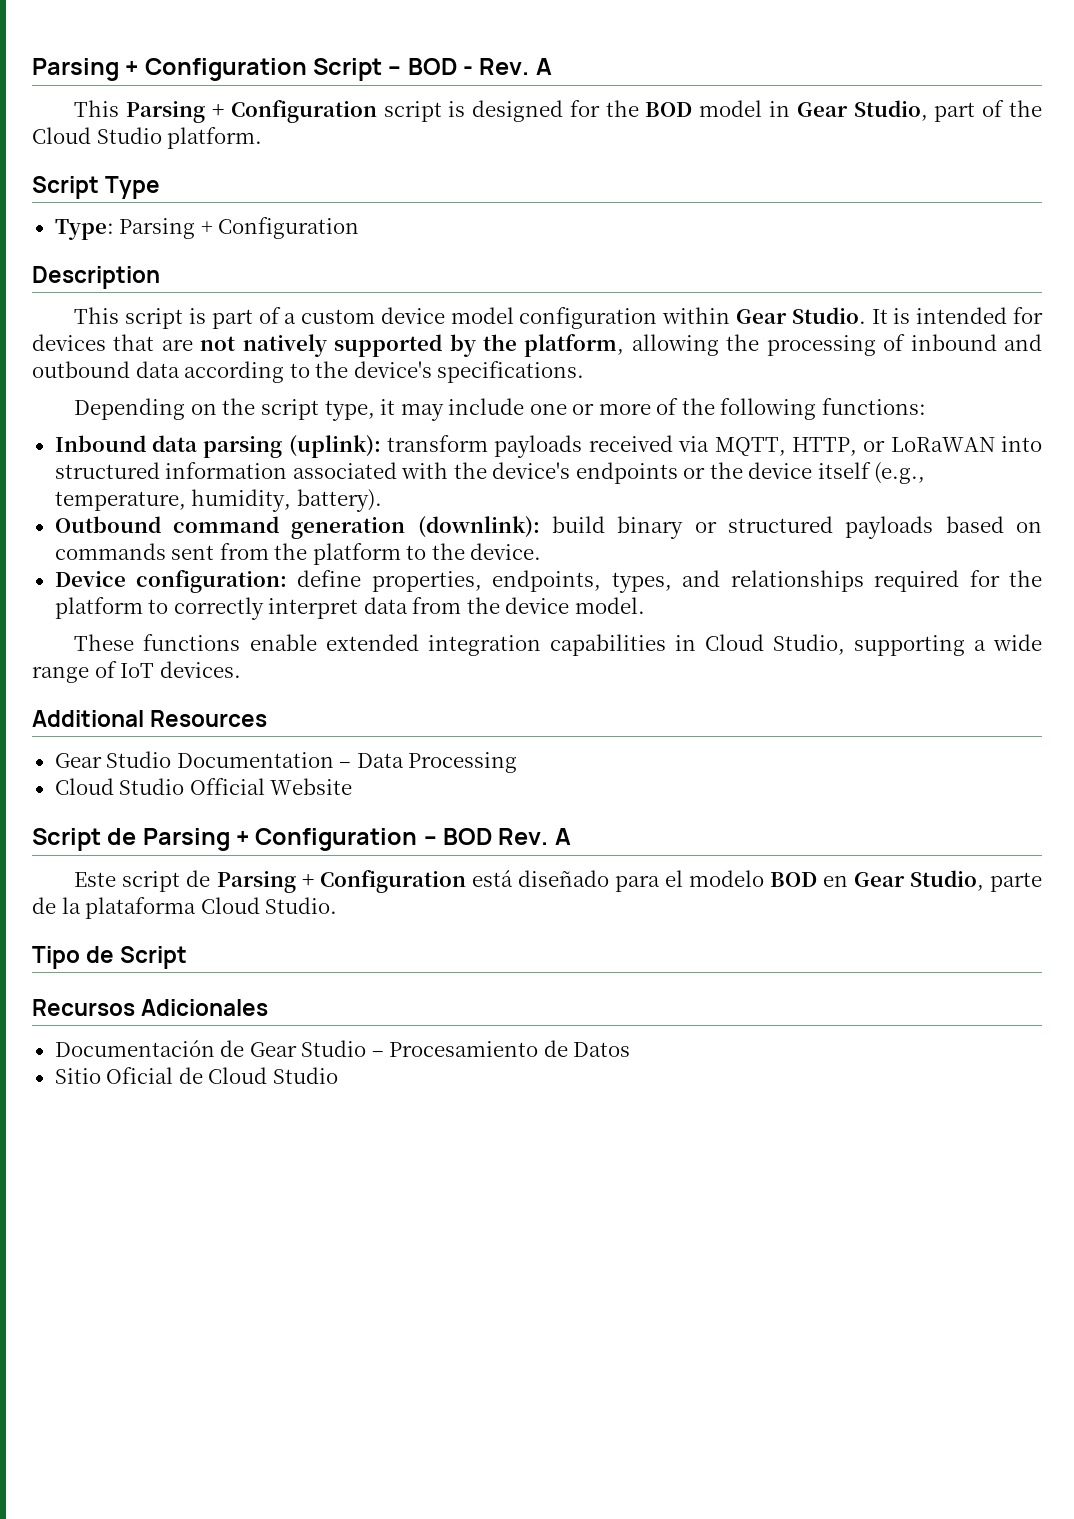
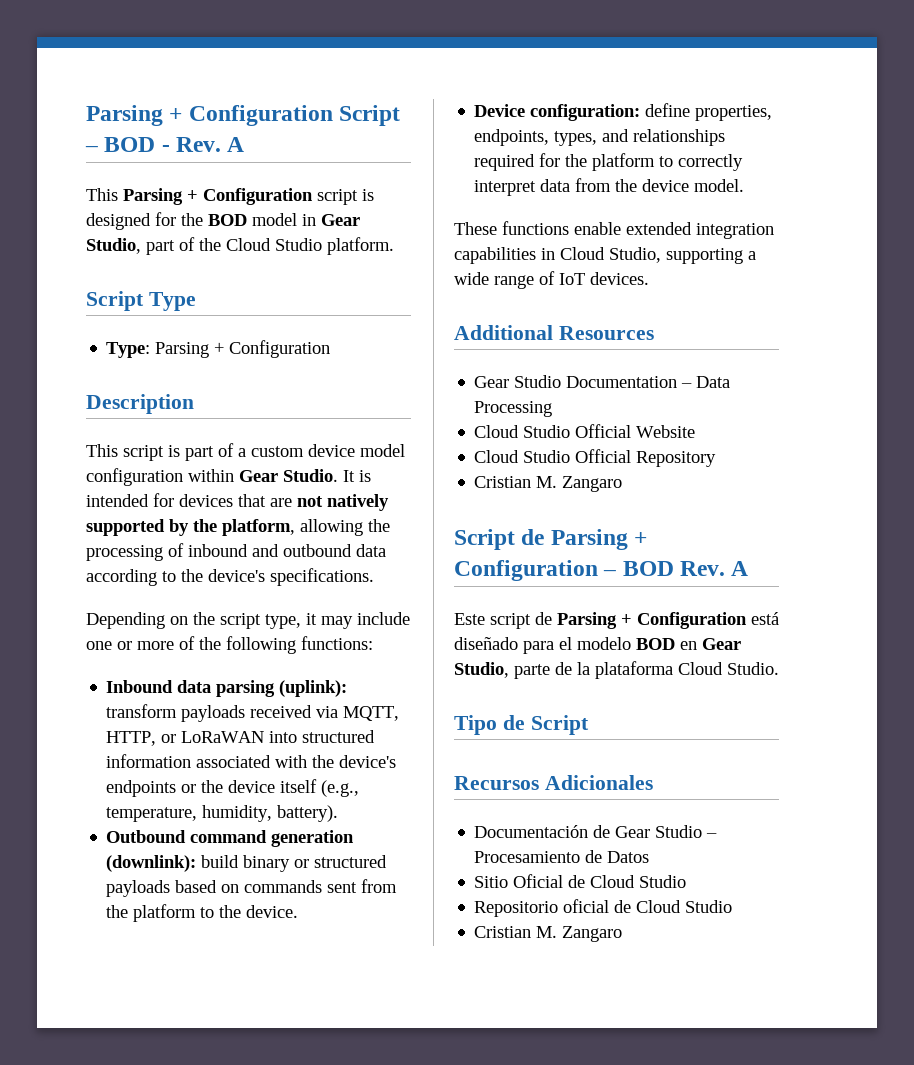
(353, 786) none -> [474,449,717,467] [474,476,623,492] // Cloud Studio Official Repository // Cristian M. Zangaro
(338, 1075) none -> [474,899,733,917] [474,926,623,942] // Repositorio oficial de Cloud Studio // Cristian M. Zangaro

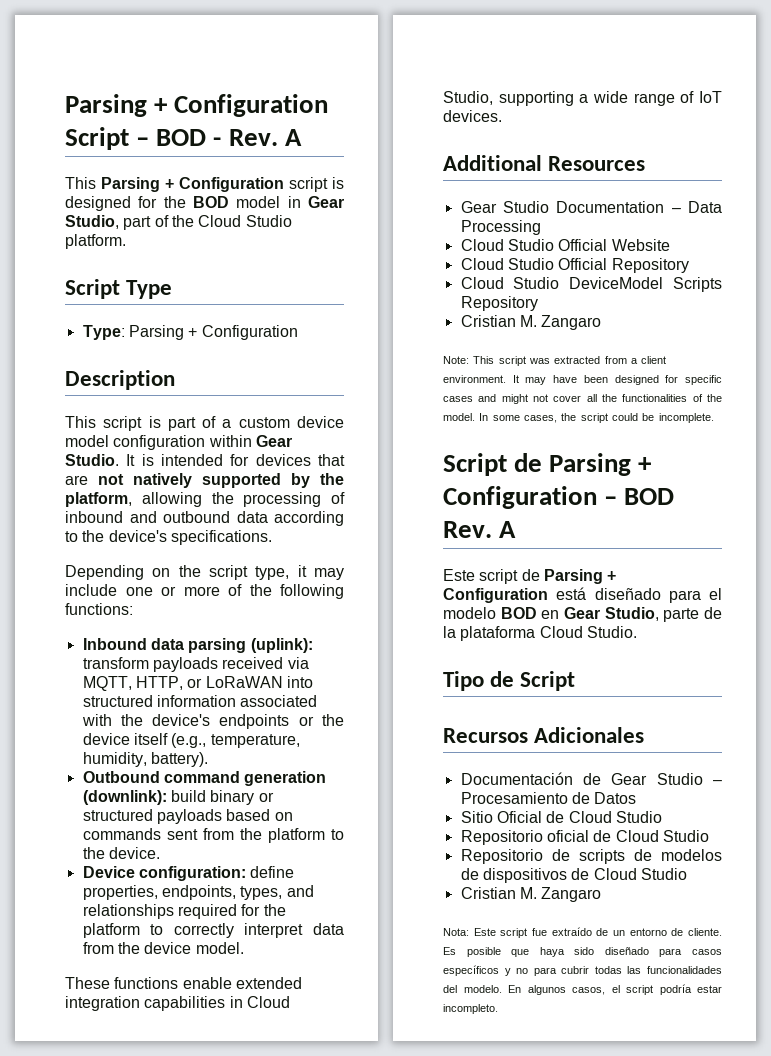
[474,476,623,492] Cristian M. Zangaro -> [460,277,722,292] [460,296,538,311] [460,315,602,330] [443,356,667,366] [443,375,722,385] [443,394,722,404] [443,413,714,423] Cloud Studio DeviceModel Scripts Repository // Cristian M. Zangaro // Note: This script was extracted from a client environment. It may have been designed for specific cases and might not cover all the functionalities of the model. In some cases, the script could be incomplete.
[474,926,623,942] Cristian M. Zangaro -> [460,849,722,864] [460,868,687,883] [460,887,602,902] [443,927,722,938] [443,947,722,957] [443,965,722,976] [443,984,722,995] [443,1004,498,1014] Repositorio de scripts de modelos de dispositivos de Cloud Studio // Cristian M. Zangaro // Nota: Este script fue extraído de un entorno de cliente. Es posible que haya sido diseñado para casos específicos y no para cubrir todas las funcionalidades del modelo. En algunos casos, el script podría estar incompleto.

